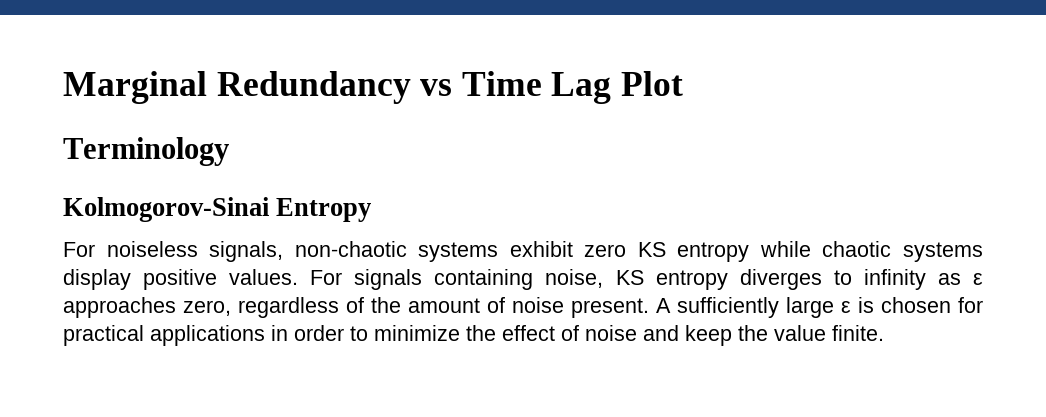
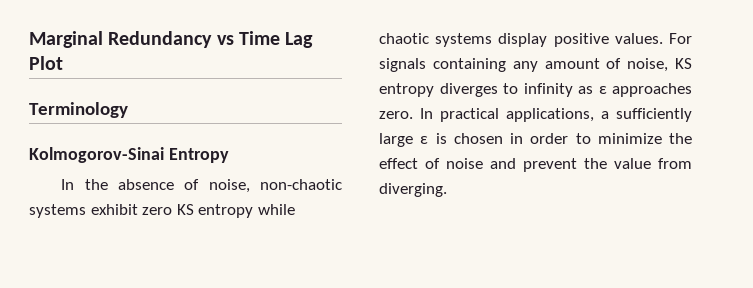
[63,241,284,262] For noiseless signals, -> [61,179,250,193] In the absence of noise,
(534, 279) none -> [512,58,622,72] any amount of
[183,297,671,318] zero, regardless of the amount of noise present. A -> [379,108,609,122] zero. In practical applications, a
[958,297,983,313] [63,325,265,346] for practical applications -> (503, 138) none
[685,325,732,346] keep -> [523,158,577,172] prevent
[832,325,884,341] finite. -> [658,158,692,169] [379,183,447,197] from diverging.

